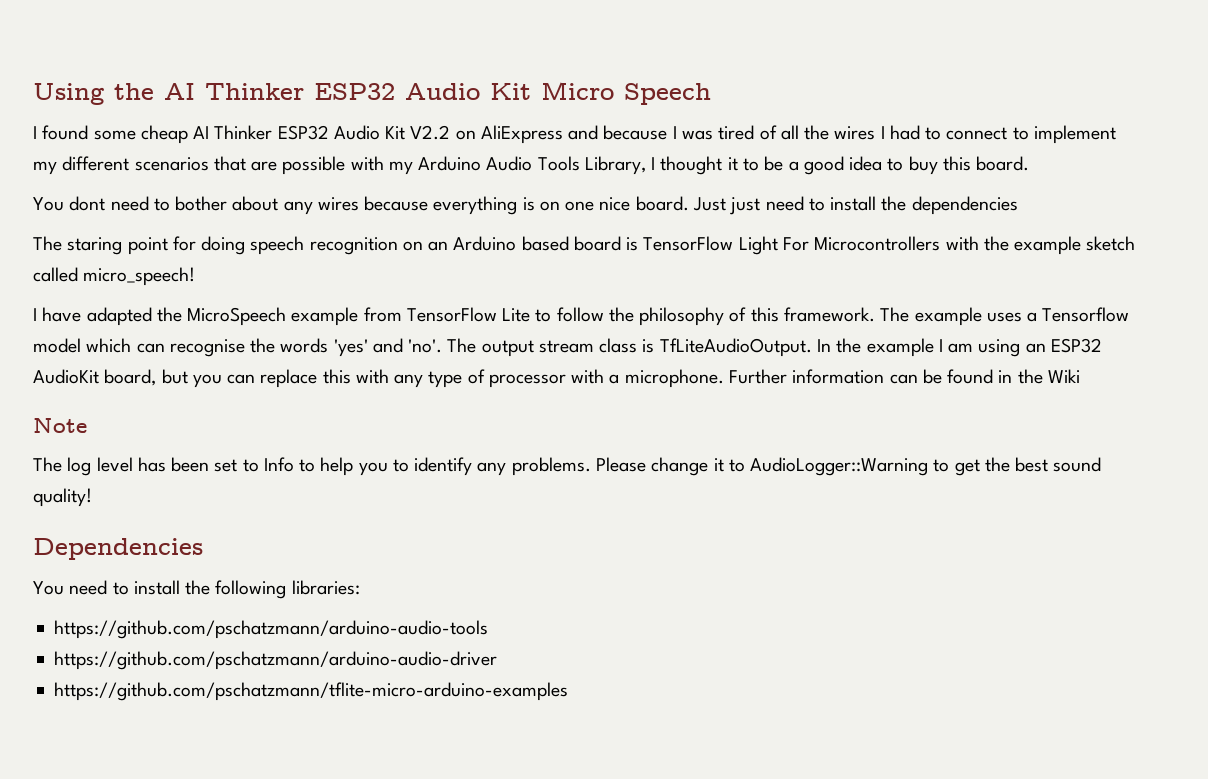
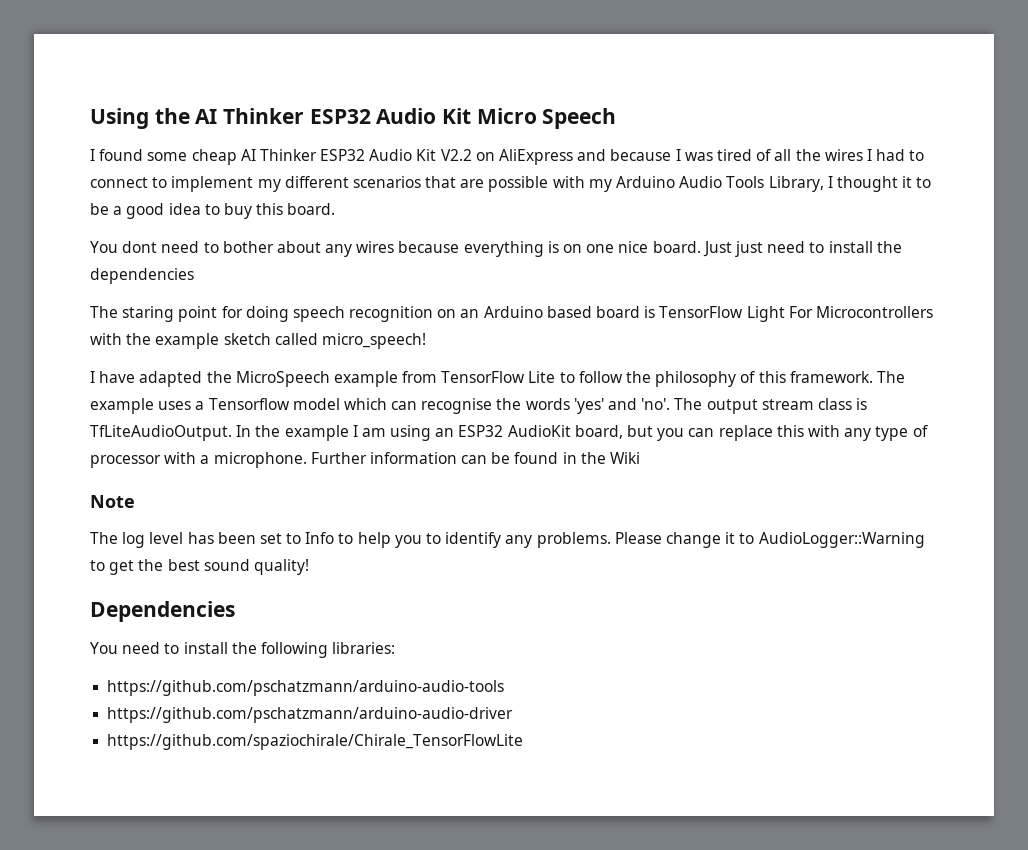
[54,682,569,701] https://github.com/pschatzmann/tflite-micro-arduino-examples -> [107,734,524,750] https://github.com/spaziochirale/Chirale_TensorFlowLite

